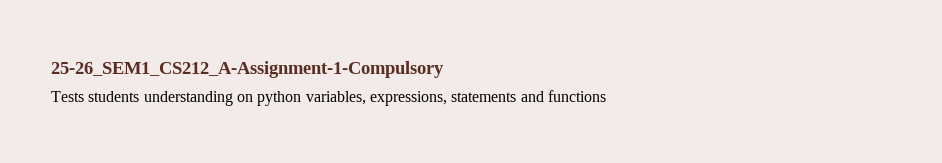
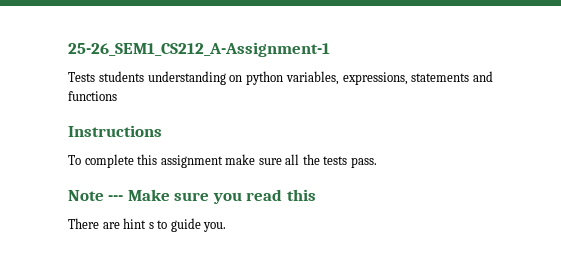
[51,61,444,78] 25-26_SEM1_CS212_A-Assignment-1-Compulsory -> [68,42,330,57] 25-26_SEM1_CS212_A-Assignment-1
(606, 96) none -> [68,125,162,137] [68,154,377,168] [68,189,316,204] [68,218,227,232] // Instructions // To complete this assignment make sure all the tests pass. // Note --- Make sure you read this // There are hint s to guide you.

